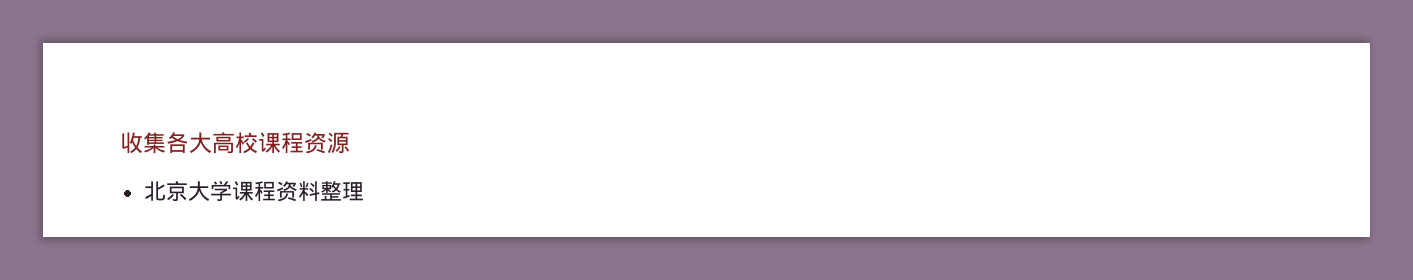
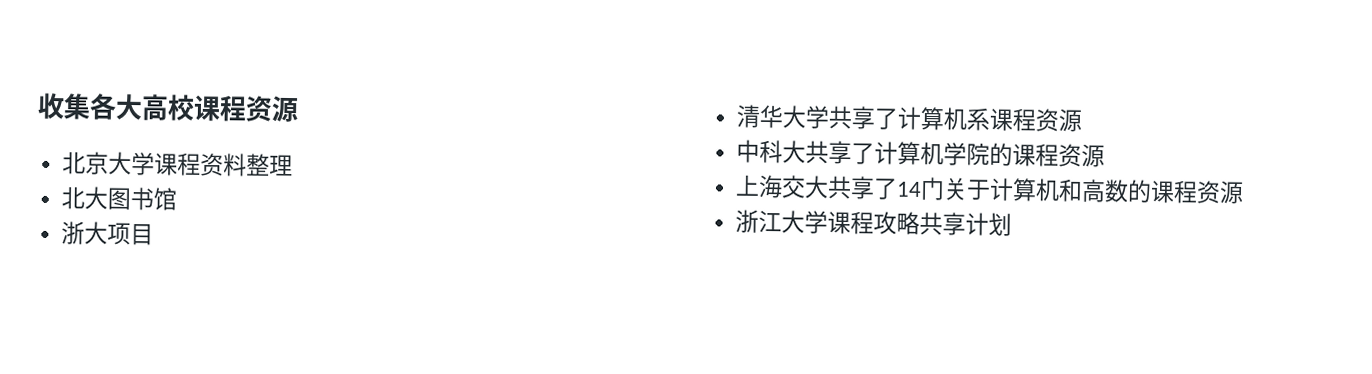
(364, 191) none -> [61,186,178,211] [61,221,155,246] [736,104,1084,132] [736,139,1106,168] [735,174,1245,205] [735,209,1013,237] // 北大图书馆 // 浙大项目 // 清华大学共享了计算机系课程资源 // 中科大共享了计算机学院的课程资源 // 上海交大共享了14门关于计算机和高数的课程资源 // 浙江大学课程攻略共享计划

